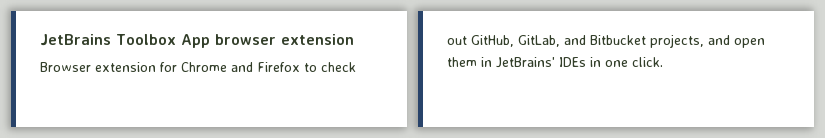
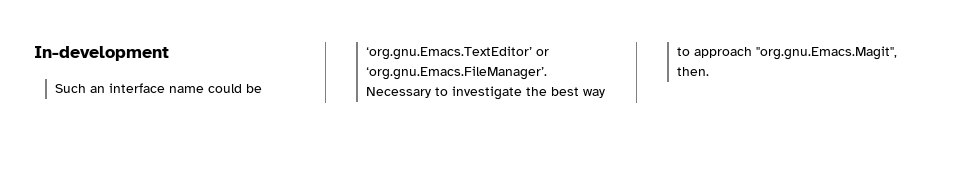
[40,34,354,48] [40,62,356,72] [447,34,765,48] [447,57,663,68] JetBrains Toolbox App browser extension // Browser extension for Chrome and Firefox to check out GitHub, GitLab, and Bitbucket projects, and open them in JetBrains' IDEs in one click. -> [34,46,169,61] [54,83,262,93] [365,46,549,60] [365,66,547,80] [365,86,605,100] [676,46,897,60] [676,67,709,76] In-development // Such an interface name could be ‘org.gnu.Emacs.TextEditor’ or ‘org.gnu.Emacs.FileManager’. Necessary to investigate the best way to approach "org.gnu.Emacs.Magit", then.

